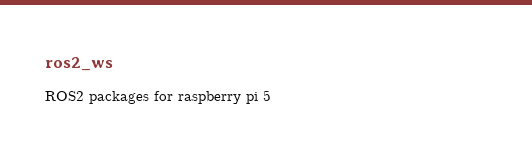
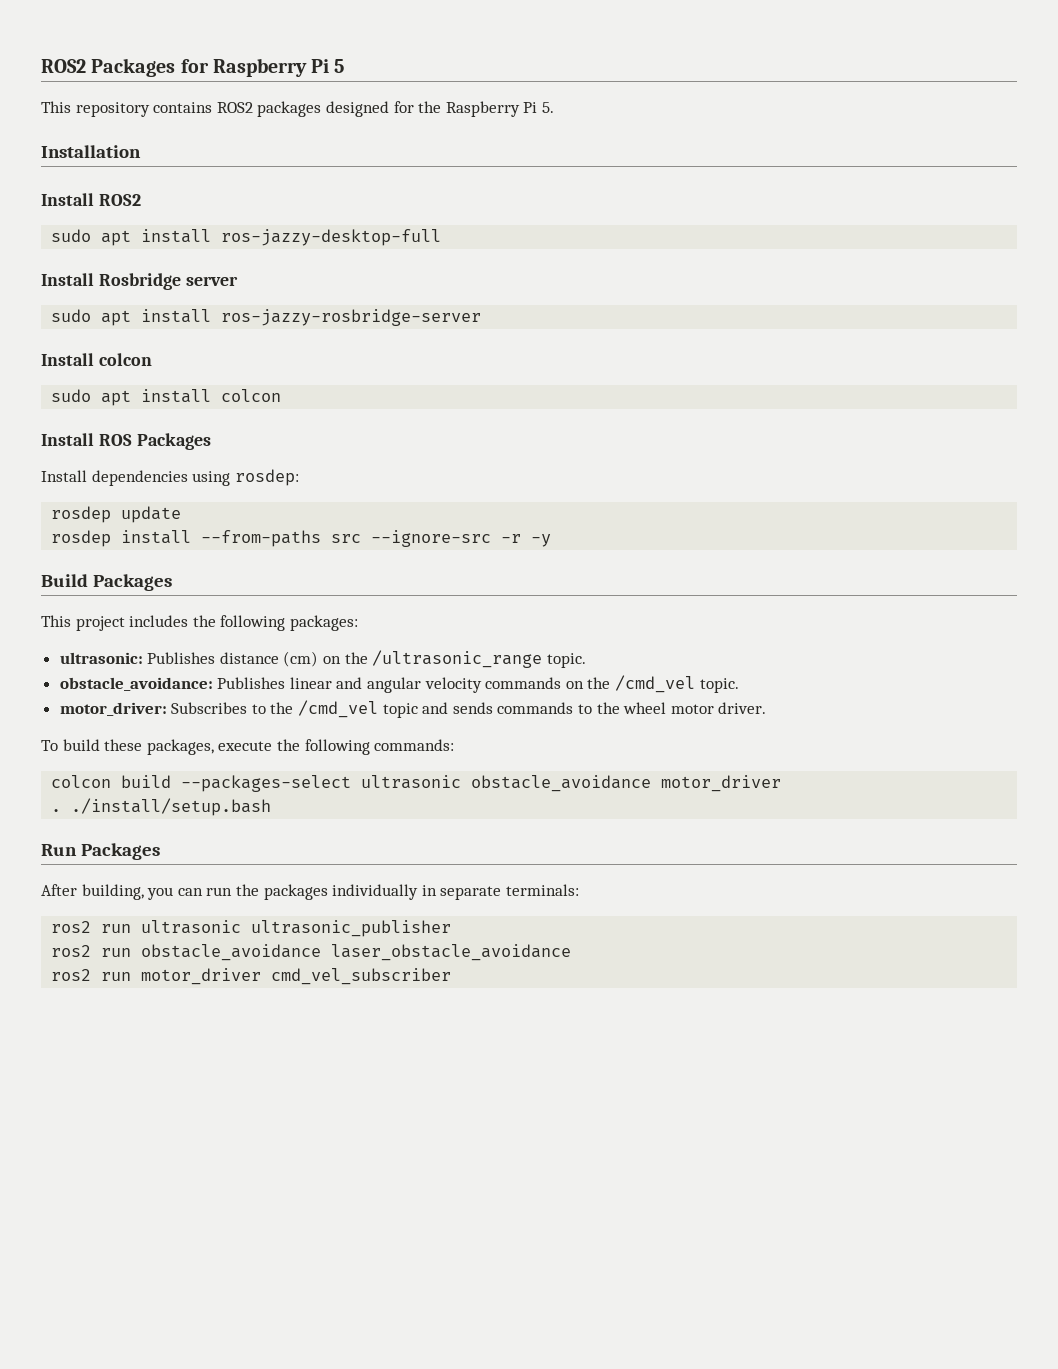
[45,57,113,71] [45,90,271,104] ros2_ws // ROS2 packages for raspberry pi 5 -> [41,58,345,77] [41,101,554,117] [41,145,141,158] [41,193,141,206] [51,229,442,246] [41,273,238,290] [51,309,482,326] [41,353,152,366] [51,389,282,406] [41,433,211,450] [41,469,299,486] [51,506,182,523] [51,530,552,547] [41,574,172,591] [41,615,358,631] [59,650,586,668] [59,675,739,693] [59,700,767,718] [41,739,455,755] [51,775,782,792] [51,798,272,816] [41,843,160,860] [41,884,579,900] [51,920,452,937] [51,944,572,961] [51,968,452,985] ROS2 Packages for Raspberry Pi 5 // This repository contains ROS2 packages designed for the Raspberry Pi 5. // Installation // Install ROS2 // sudo apt install ros-jazzy-desktop-full // Install Rosbridge server // sudo apt install ros-jazzy-rosbridge-server // Install colcon // sudo apt install colcon // Install ROS Packages // Install dependencies using rosdep: // rosdep update // rosdep install --from-paths src --ignore-src -r -y // Build Packages // This project includes the following packages: // ultrasonic: Publishes distance (cm) on the /ultrasonic_range topic. // obstacle_avoidance: Publishes linear and angular velocity commands on the /cmd_vel topic. // motor_driver: Subscribes to the /cmd_vel topic and sends commands to the wheel motor driver. // To build these packages, execute the following commands: // colcon build --packages-select ultrasonic obstacle_avoidance motor_driver // . ./install/setup.bash // Run Packages // After building, you can run the packages individually in separate terminals: // ros2 run ultrasonic ultrasonic_publisher // ros2 run obstacle_avoidance laser_obstacle_avoidance // ros2 run motor_driver cmd_vel_subscriber

